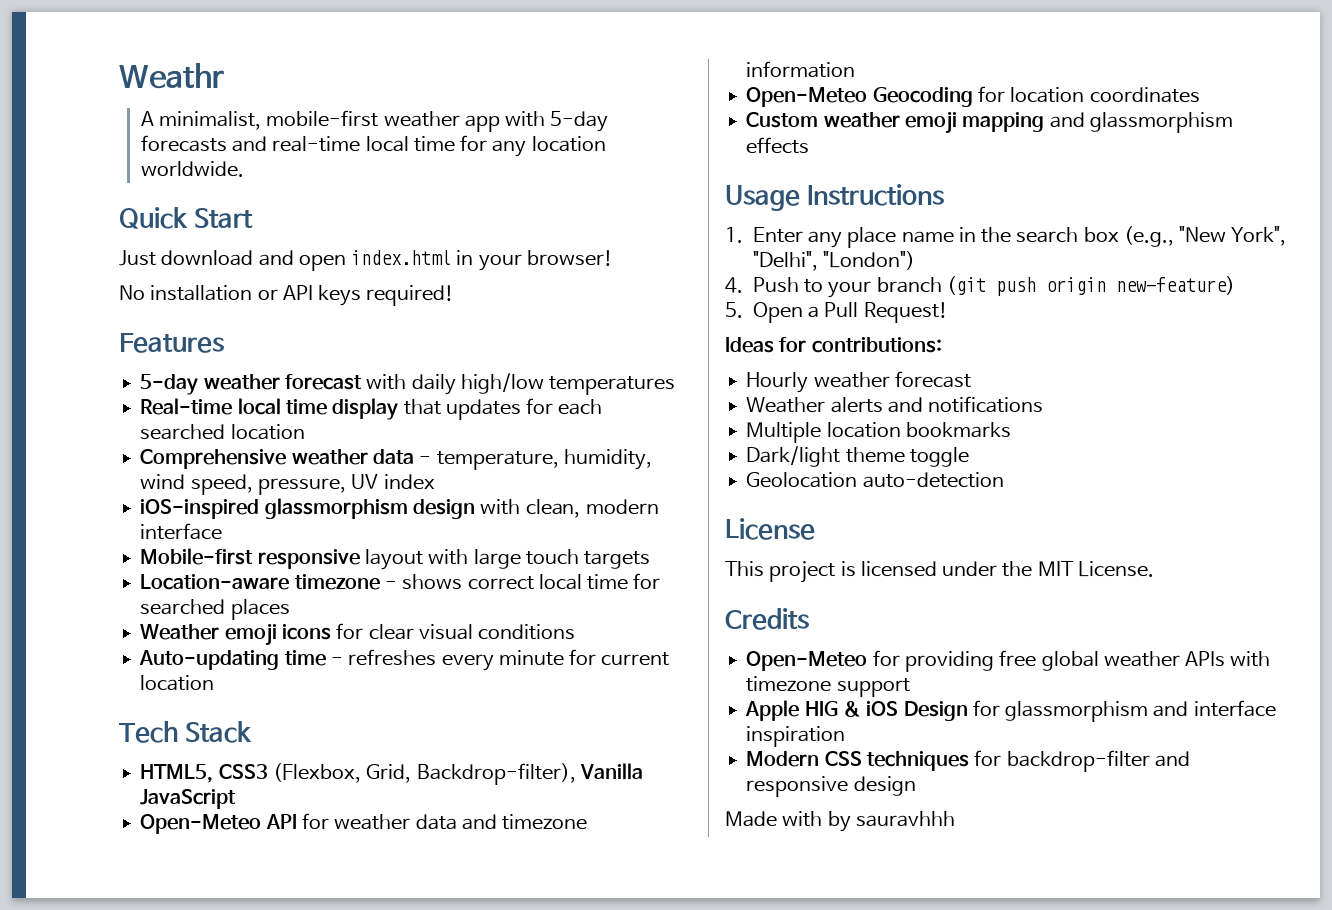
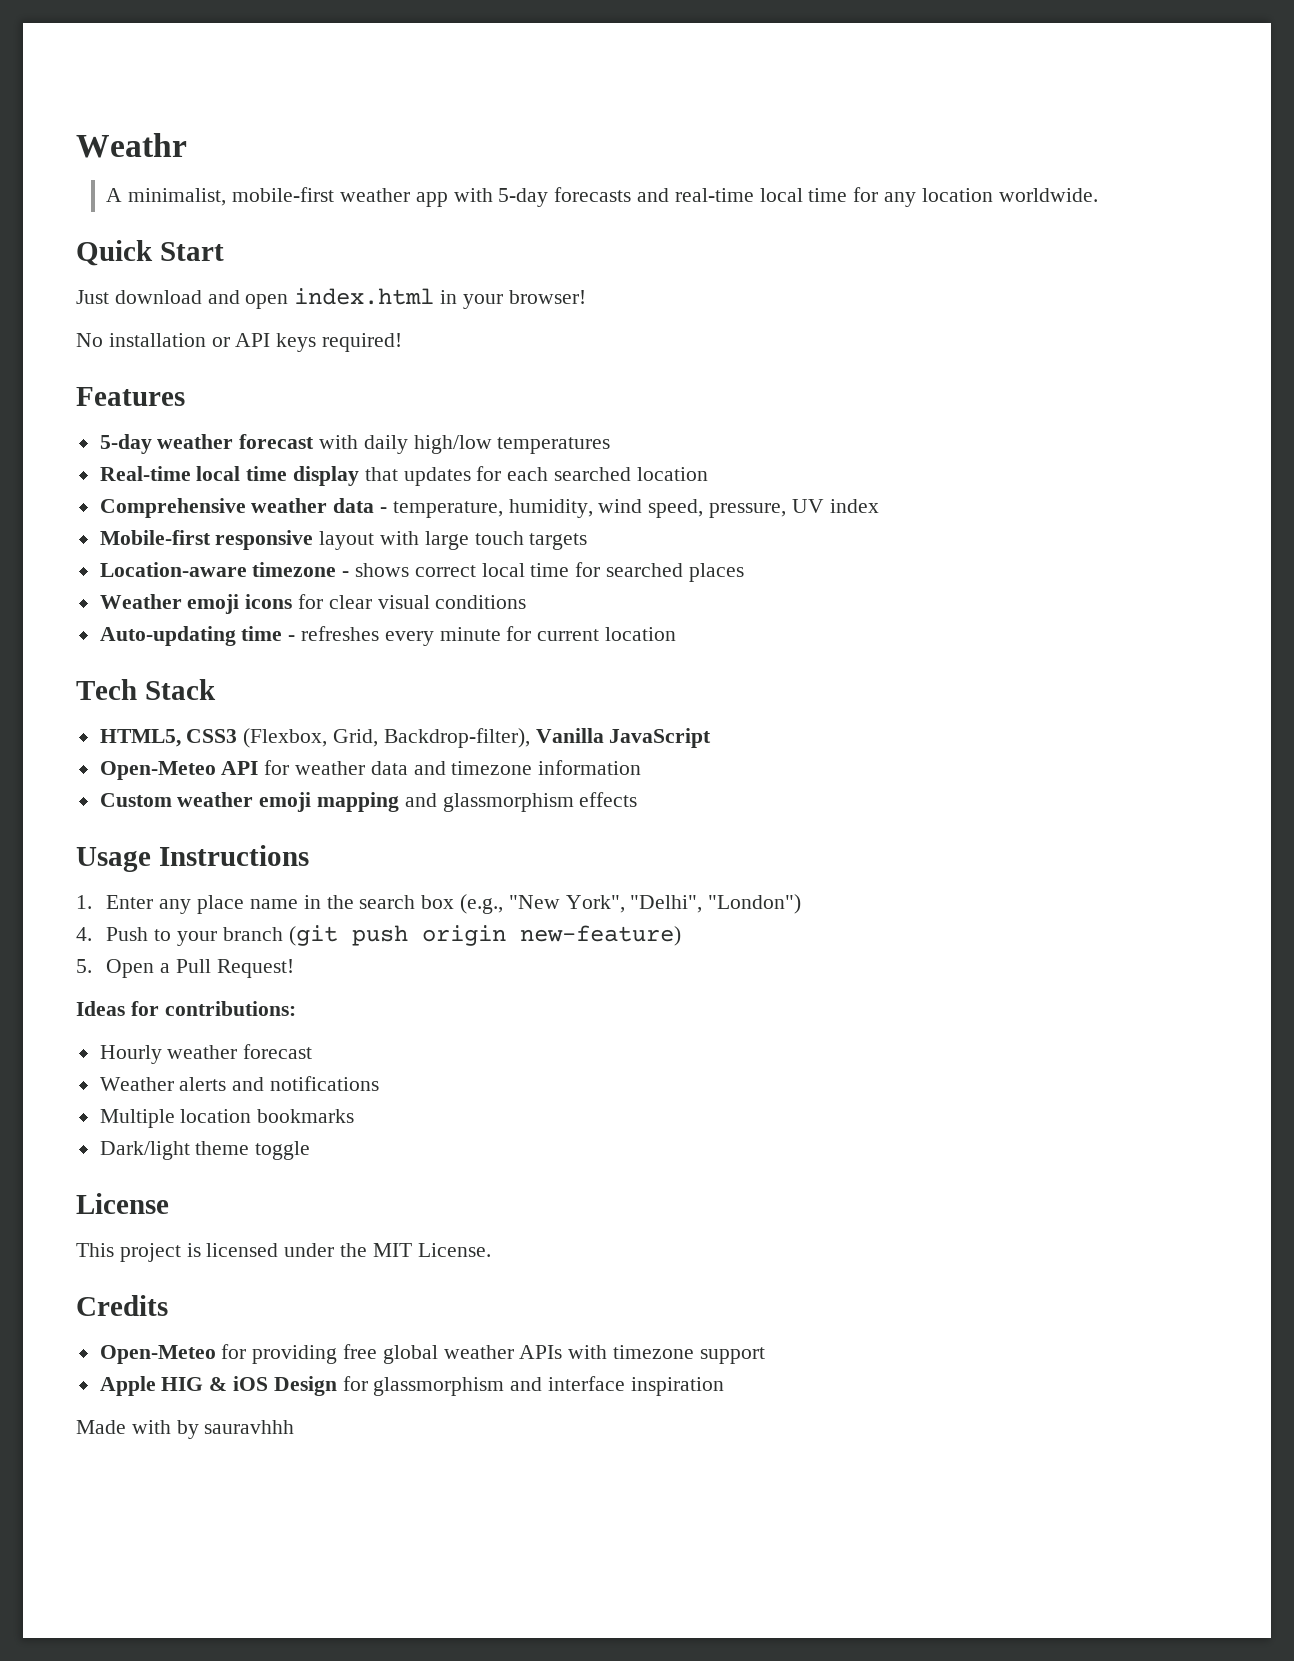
[140,498,659,519] [140,523,223,540] // iOS-inspired glassmorphism design with clean, modern interface -> (879, 506) none
[746,86,1200,107] // Open-Meteo Geocoding for location coordinates -> (642, 767) none
[746,472,1004,488] // Geolocation auto-detection -> (311, 1150) none
[746,750,1190,772] [746,776,916,797] // Modern CSS techniques for backdrop-filter and responsive design -> (724, 1386) none

